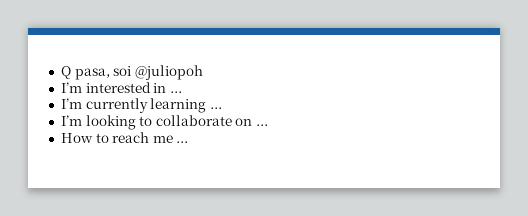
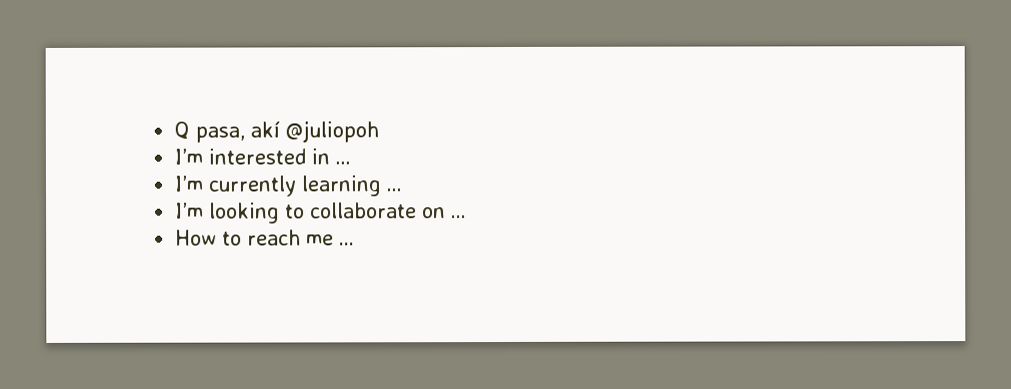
[113,66,132,76] soi -> [250,121,281,138] akí

